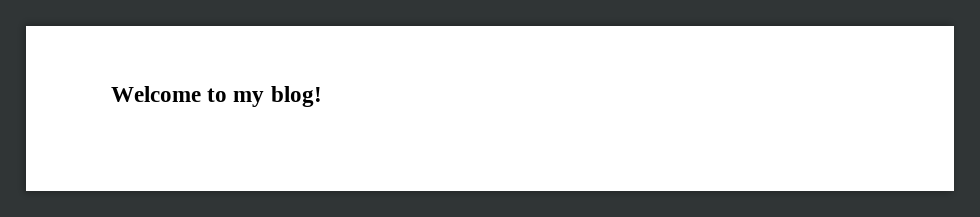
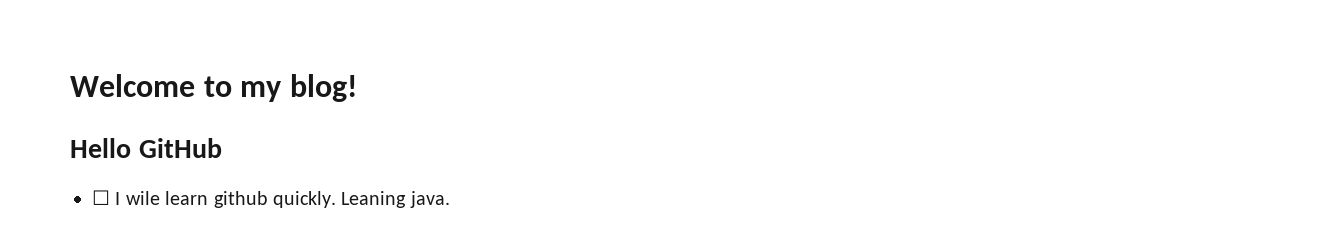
(322, 96) none -> [70,138,222,158] [92,190,450,208] // Hello GitHub // ☐ I wile learn github quickly. Leaning java.

